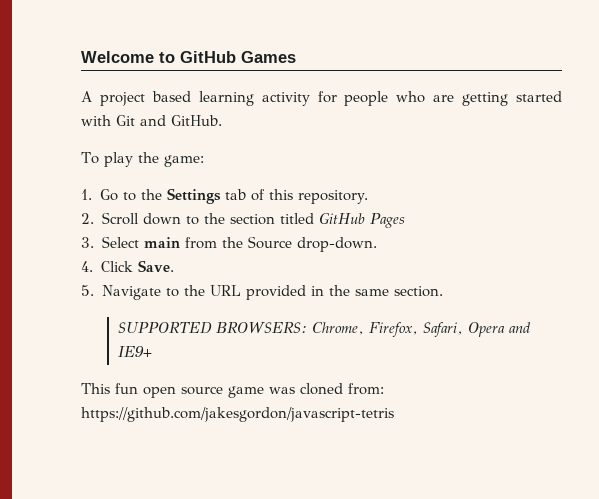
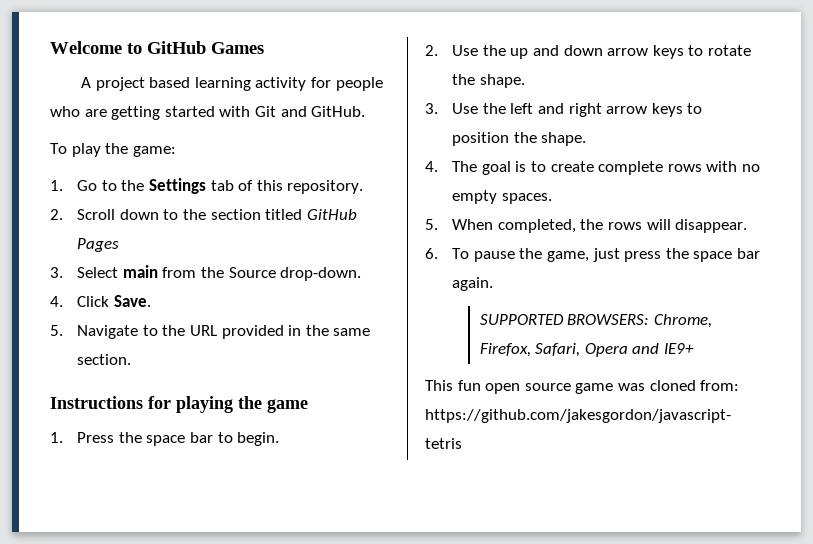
(443, 291) none -> [50,396,308,413] [50,432,280,446] [425,45,751,59] [452,74,525,88] [425,103,703,117] [452,132,587,146] [425,161,760,175] [452,190,552,204] [425,219,748,233] [425,248,760,262] [452,277,494,291] // Instructions for playing the game // 1. Press the space bar to begin. // 2. Use the up and down arrow keys to rotate the shape. // 3. Use the left and right arrow keys to position the shape. // 4. The goal is to create complete rows with no empty spaces. // 5. When completed, the rows will disappear. // 6. To pause the game, just press the space bar again.

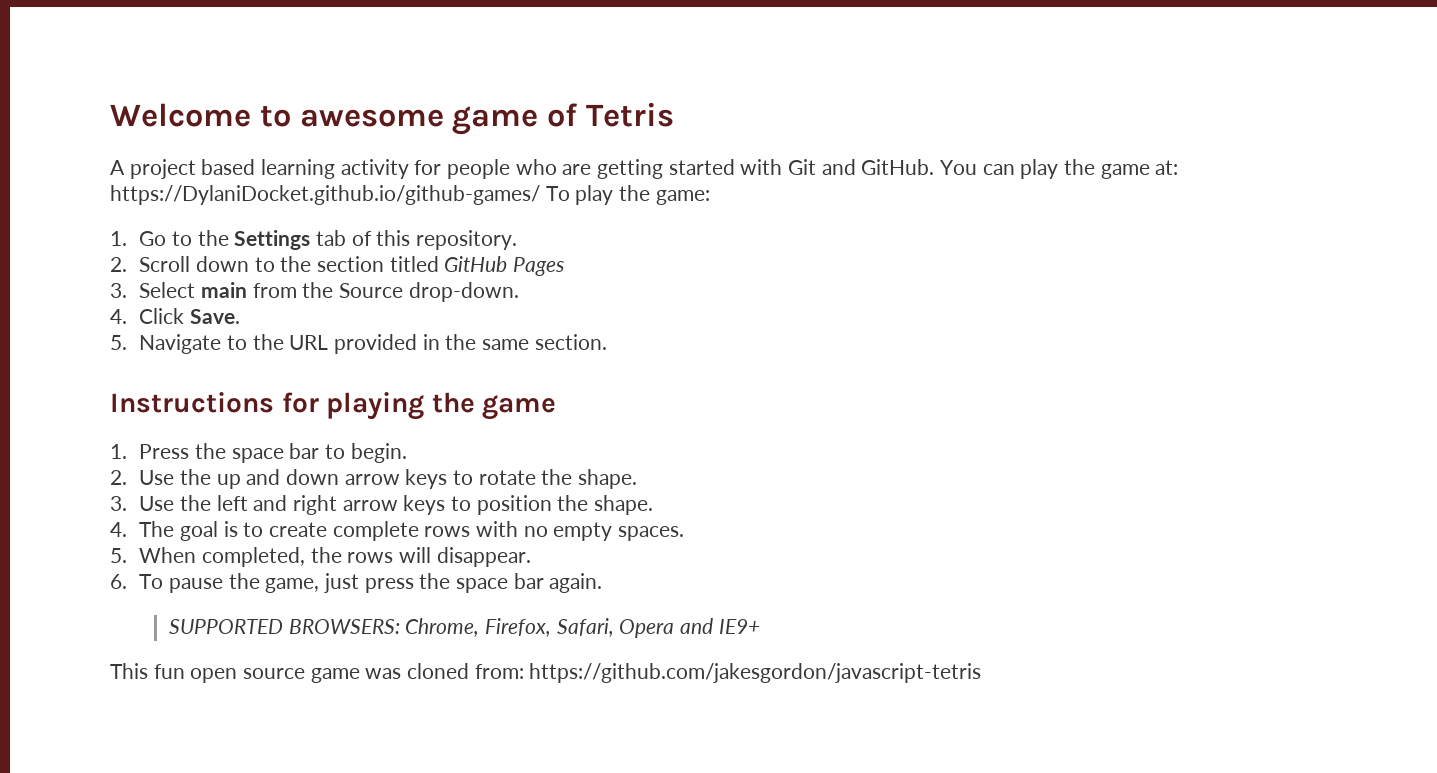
[147,41,264,54] GitHub Games -> [299,102,674,135] awesome game of Tetris
(366, 111) // -> [940,159,1179,179] [110,185,540,205] You can play the game at: https://DylaniDocket.github.io/github-games/

